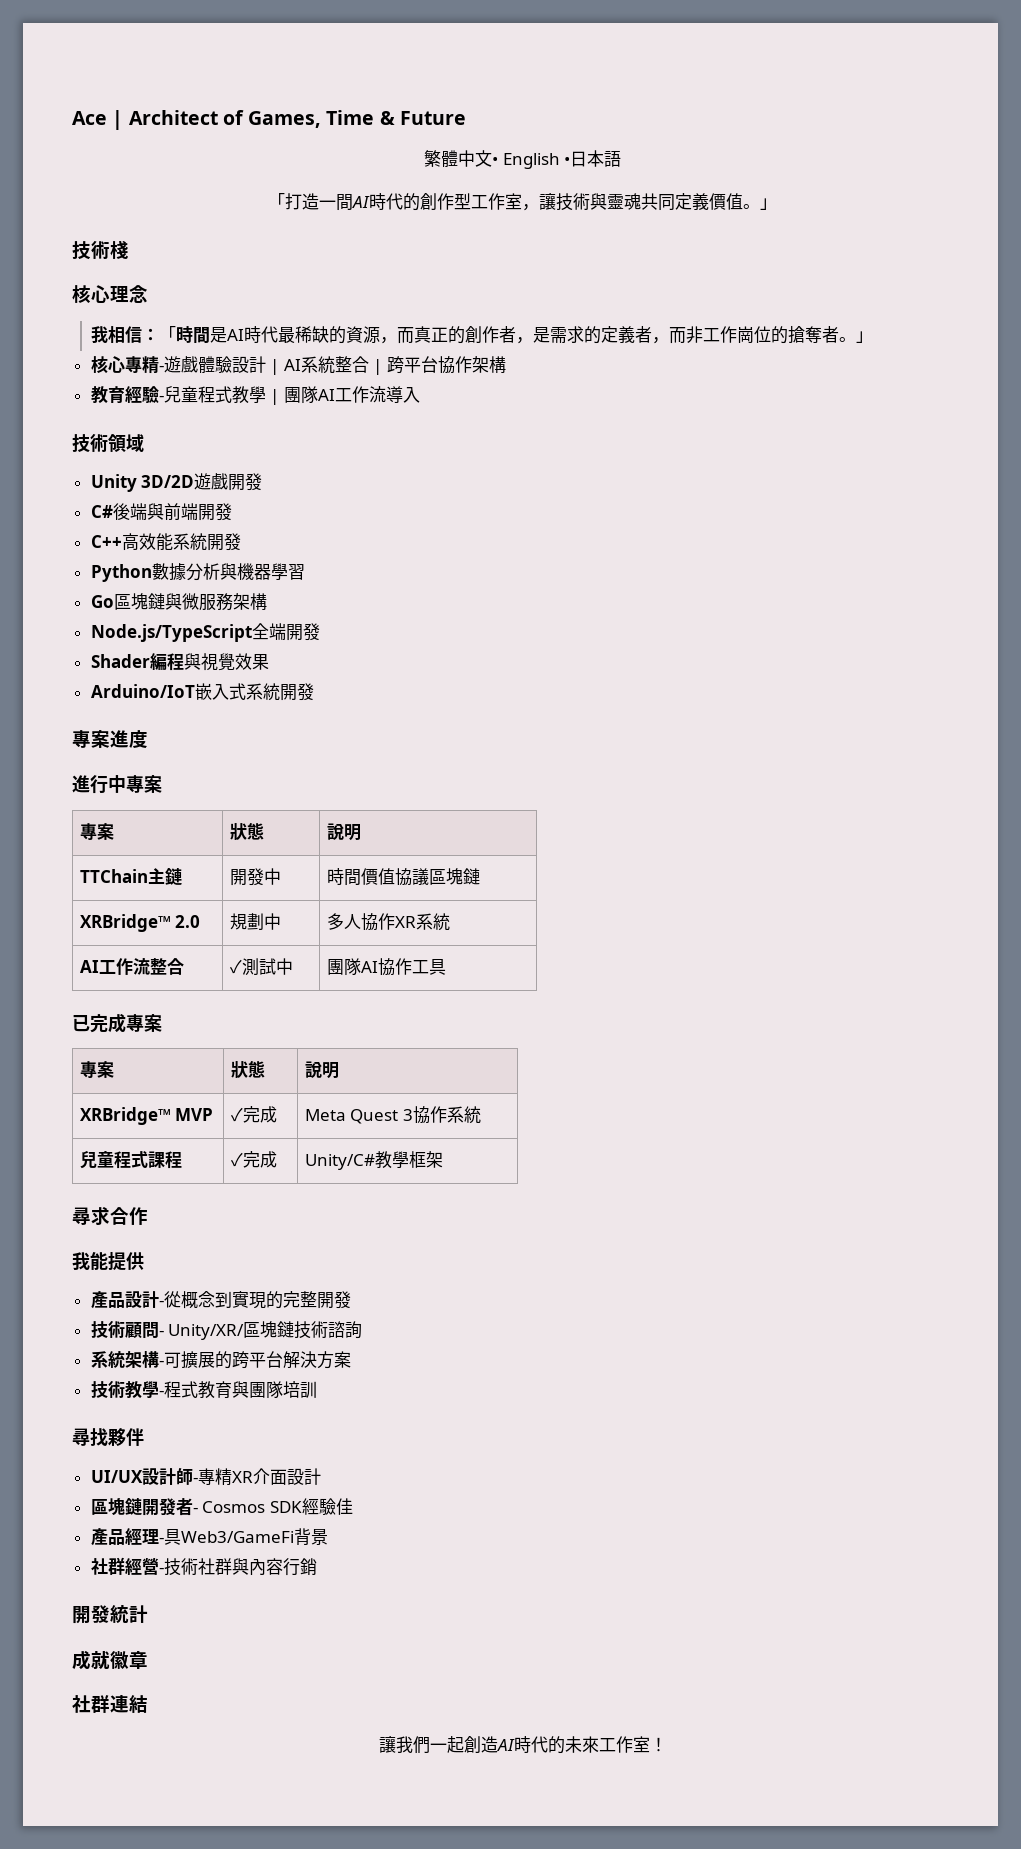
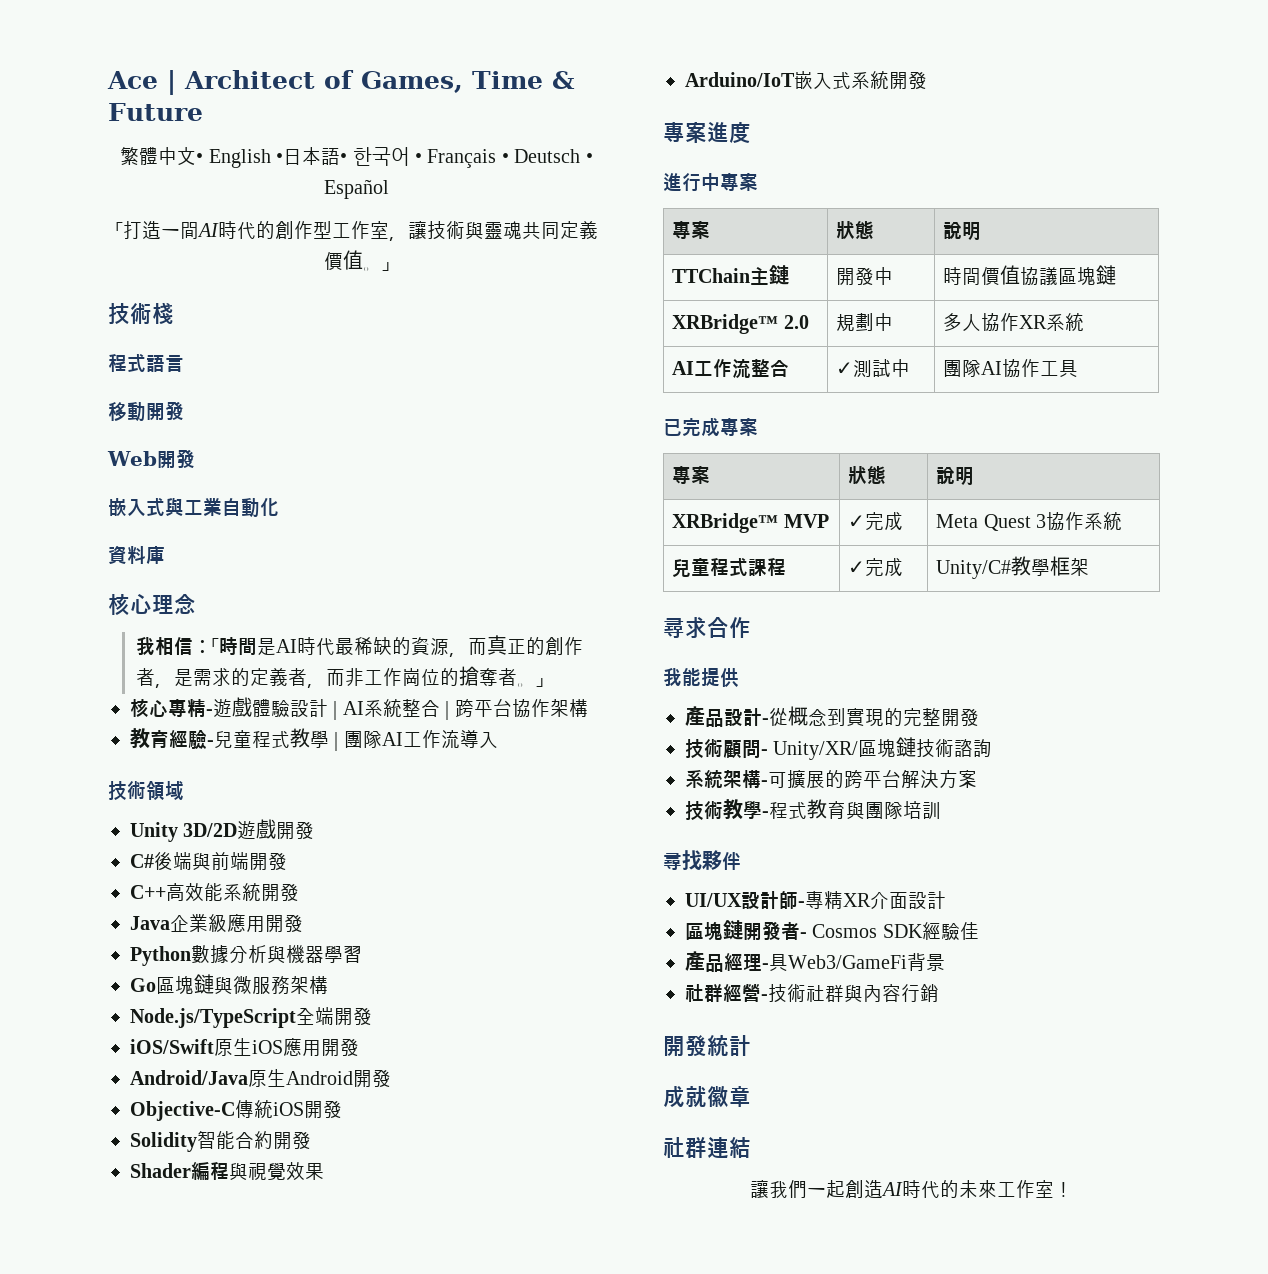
(622, 158) none -> [340,147,593,168] [324,179,389,199] • 한국어 • Français • Deutsch • Español
(129, 249) none -> [108,354,184,372] [108,402,184,421] [107,450,195,468] [108,498,279,517] [108,546,165,564] // 程式語言 // 移動開發 // Web開發 // 嵌入式與工業自動化 // 資料庫
(241, 542) none -> [130,914,303,932] // Java企業級應用開發
(320, 632) none -> [130,1038,359,1056] [130,1069,391,1087] [130,1100,342,1121] [130,1131,311,1152] // iOS/Swift原生iOS應用開發 // Android/Java原生Android開發 // Objective-C傳統iOS開發 // Solidity智能合約開發

